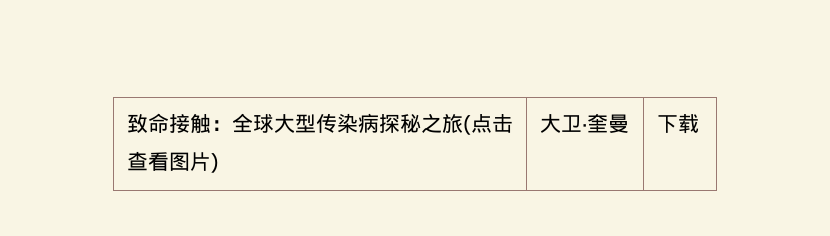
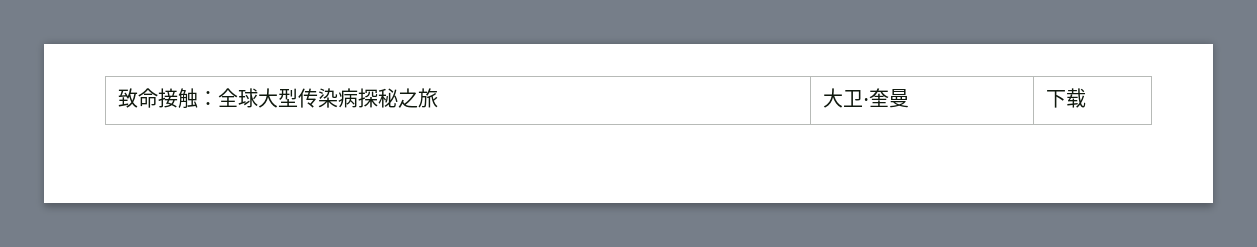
[462,114,513,135] [126,151,219,173] (点击查看图片) -> (439, 98) none

